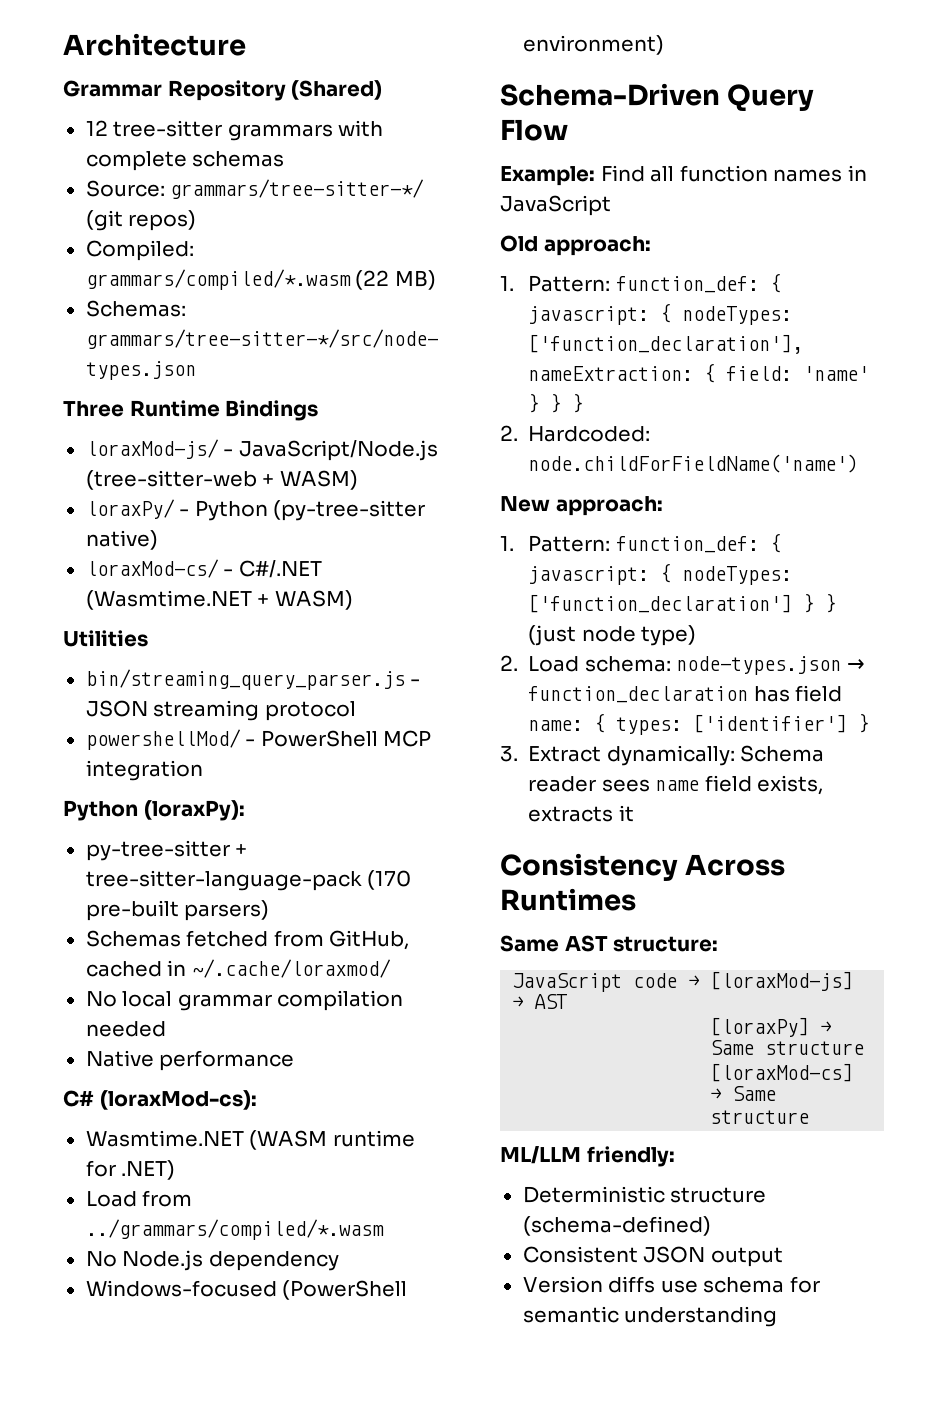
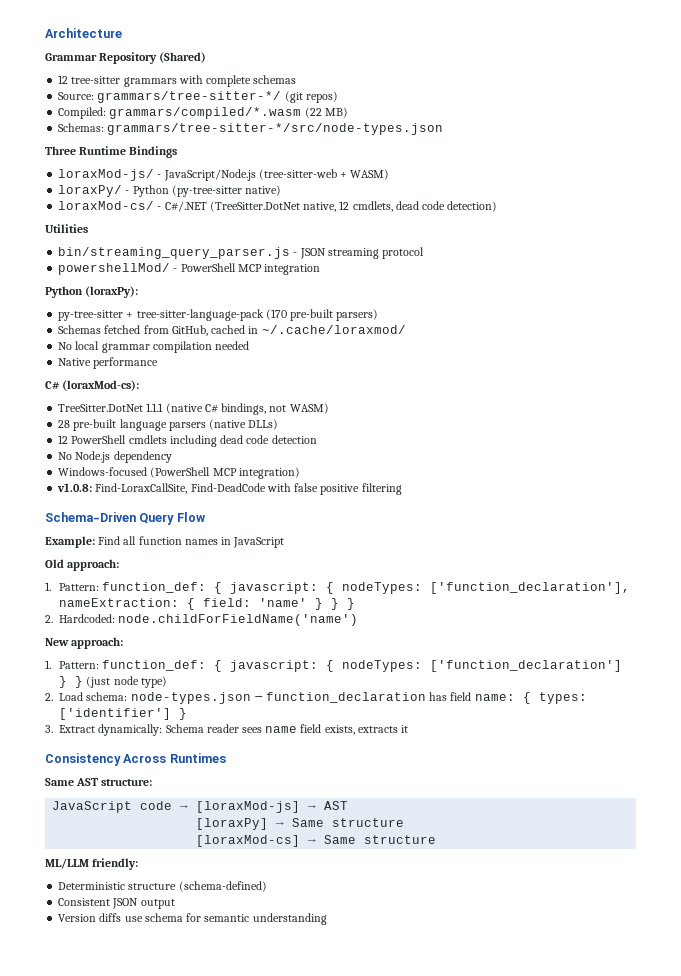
[85,590,353,610] (Wasmtime.NET + WASM) -> [209,201,498,212] (TreeSitter.DotNet native, 12 cmdlets, dead code detection)
[85,1130,415,1150] [85,1160,176,1180] [85,1190,193,1207] [85,1219,384,1240] Wasmtime.NET (WASM runtime for .NET) // Load from ../grammars/compiled/*.wasm -> [58,403,329,415] [58,419,279,431] [58,435,317,447] TreeSitter.DotNet 1.1.1 (native C# bindings, not WASM) // 28 pre-built language parsers (native DLLs) // 12 PowerShell cmdlets including dead code detection
[522,35,664,55] environment) -> [212,467,300,479] [57,483,402,495] MCP integration) // v1.0.8: Find-LoraxCallSite, Find-DeadCode with false positive filtering

